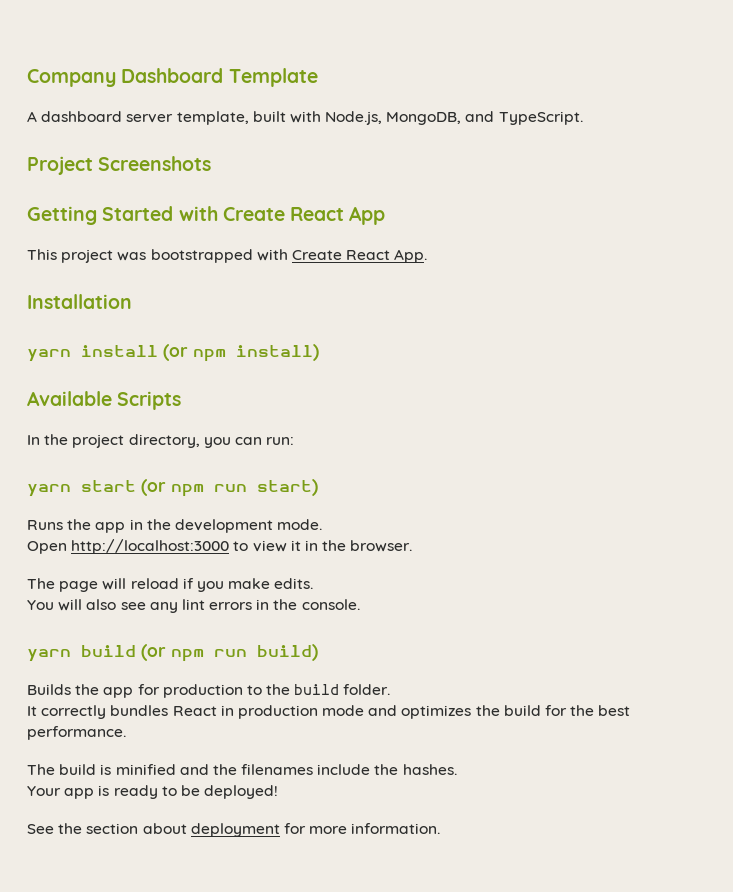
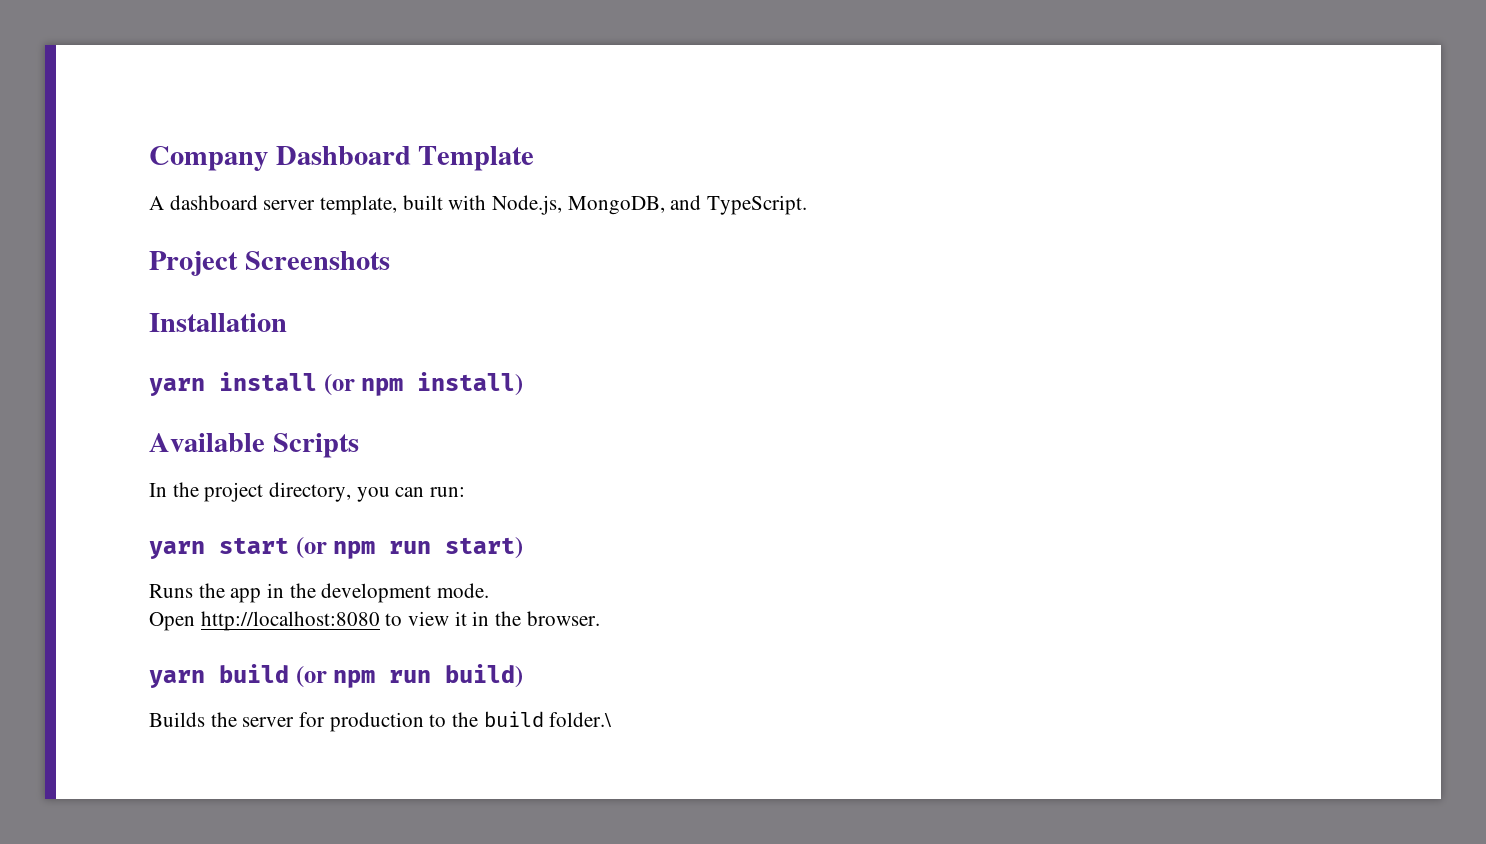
[27,206,386,225] [27,249,428,263] // Getting Started with Create React App // This project was bootstrapped with Create React App. -> (390, 260) none
[71,539,230,554] http://localhost:3000 -> [200,611,380,631] http://localhost:8080
[27,578,314,592] [27,599,360,613] // The page will reload if you make edits. // You will also see any lint errors in the console. -> (600, 618) none
[103,687,134,698] app -> [242,717,295,727] server
[343,684,391,695] [27,705,631,719] [27,726,126,740] [27,764,457,775] [27,785,279,799] [27,823,441,837] folder. // It correctly bundles React in production mode and optimizes the build for the best performance. // The build is minified and the filenames include the hashes. // Your app is ready to be deployed! // See the section about deployment for more information. -> [549,712,613,727] folder.\

